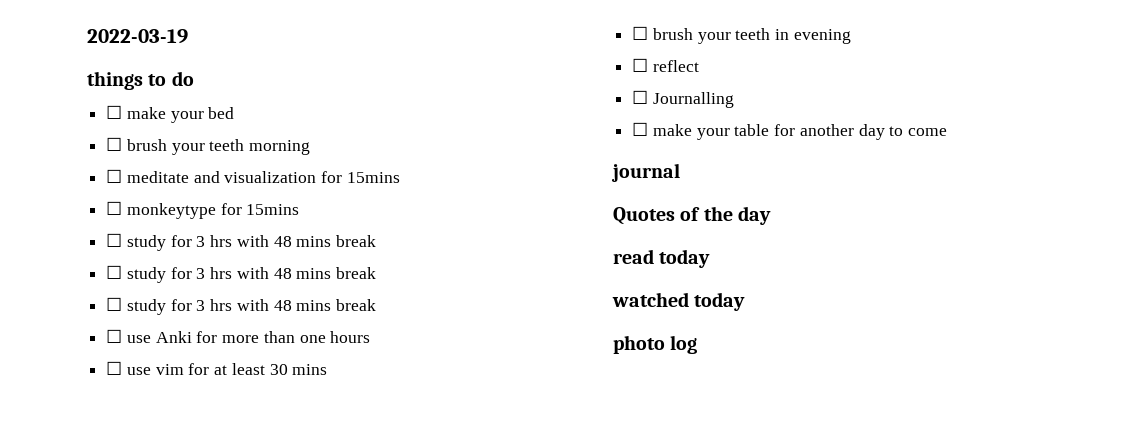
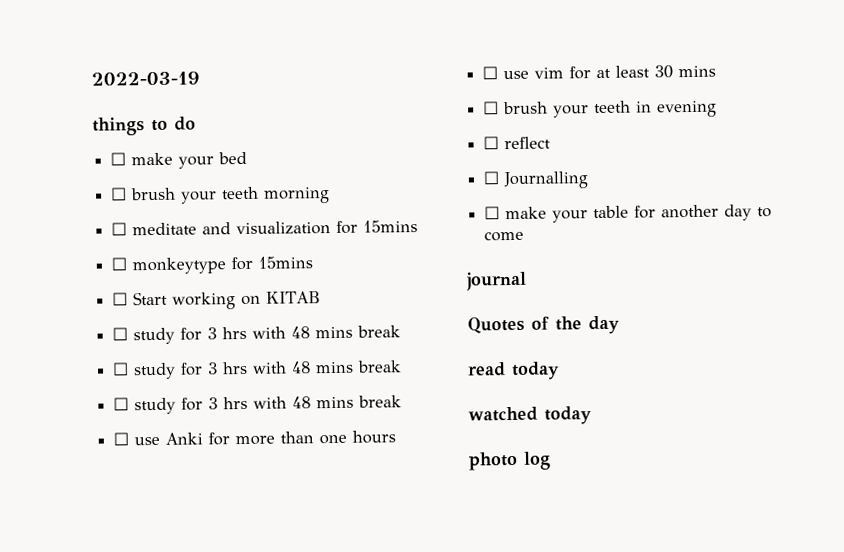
(300, 209) none -> [112,291,322,310] // ☐ Start working on KITAB

